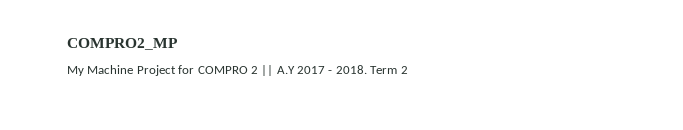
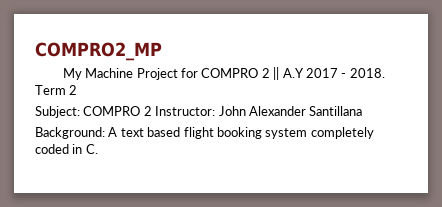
(408, 70) none -> [35,106,363,118] [35,127,374,139] [35,144,98,154] // Subject: COMPRO 2 Instructor: John Alexander Santillana // Background: A text based flight booking system completely coded in C.

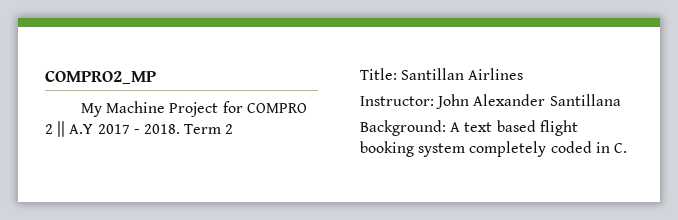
[35,106,152,118] Subject: COMPRO 2 -> [360,68,524,80] Title: Santillan Airlines //

